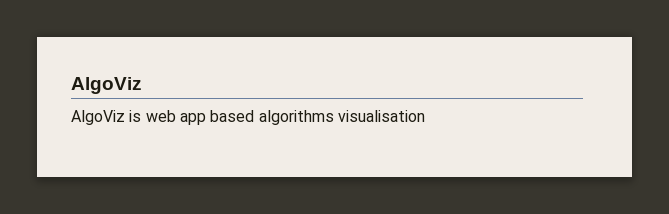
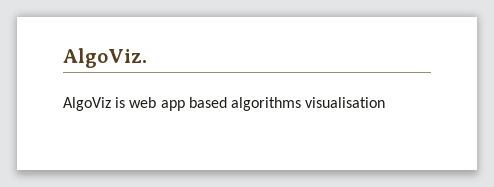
[71,77,142,94] AlgoViz -> [63,48,147,68] AlgoViz.

